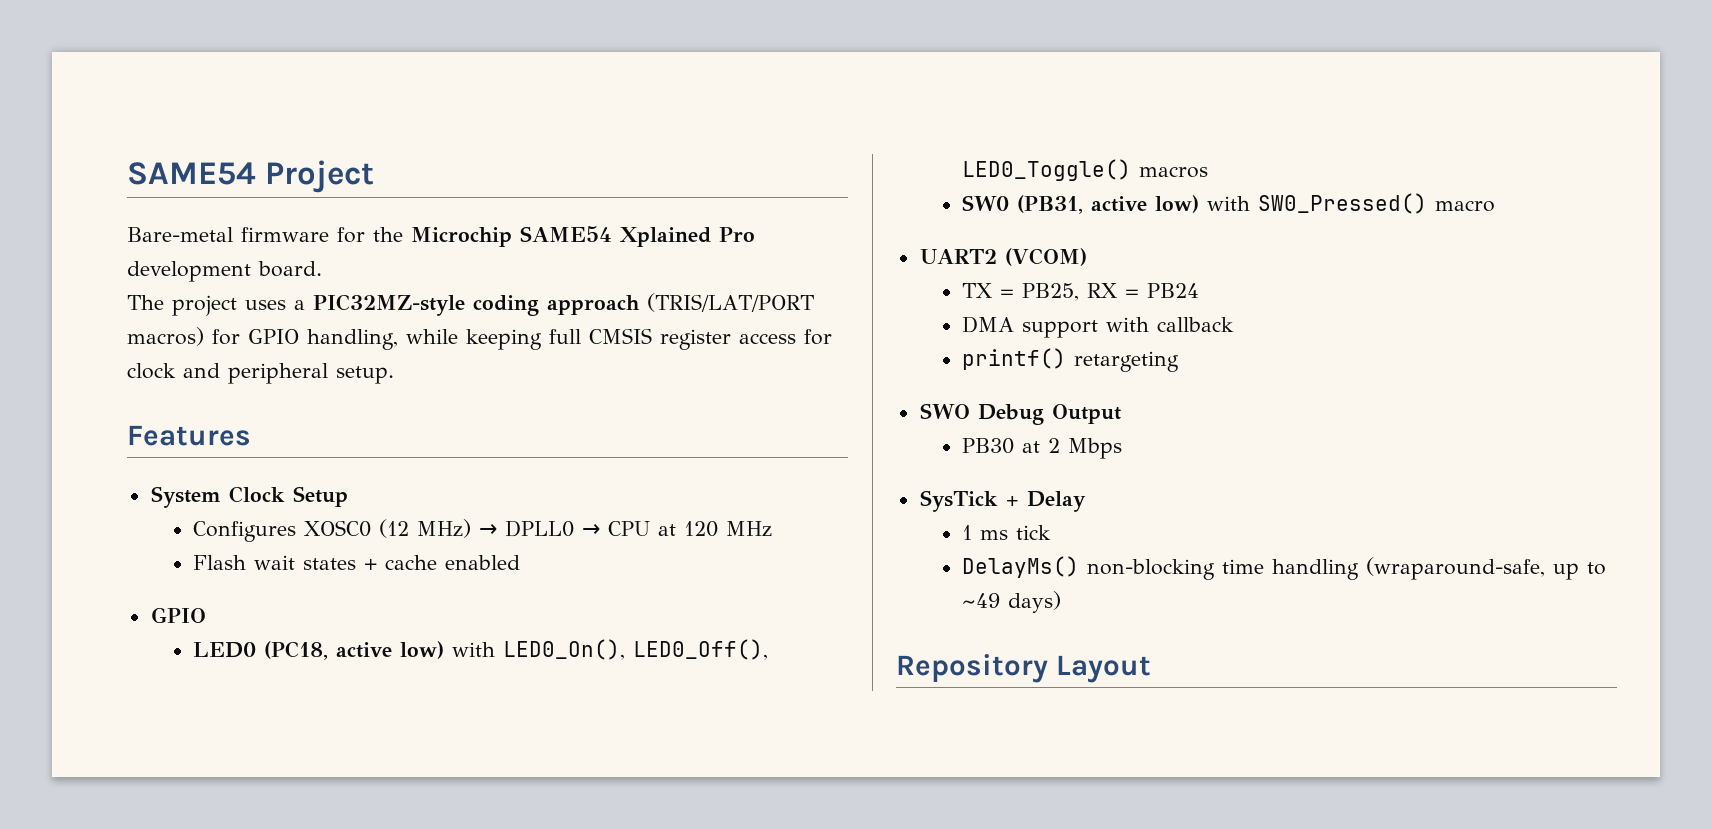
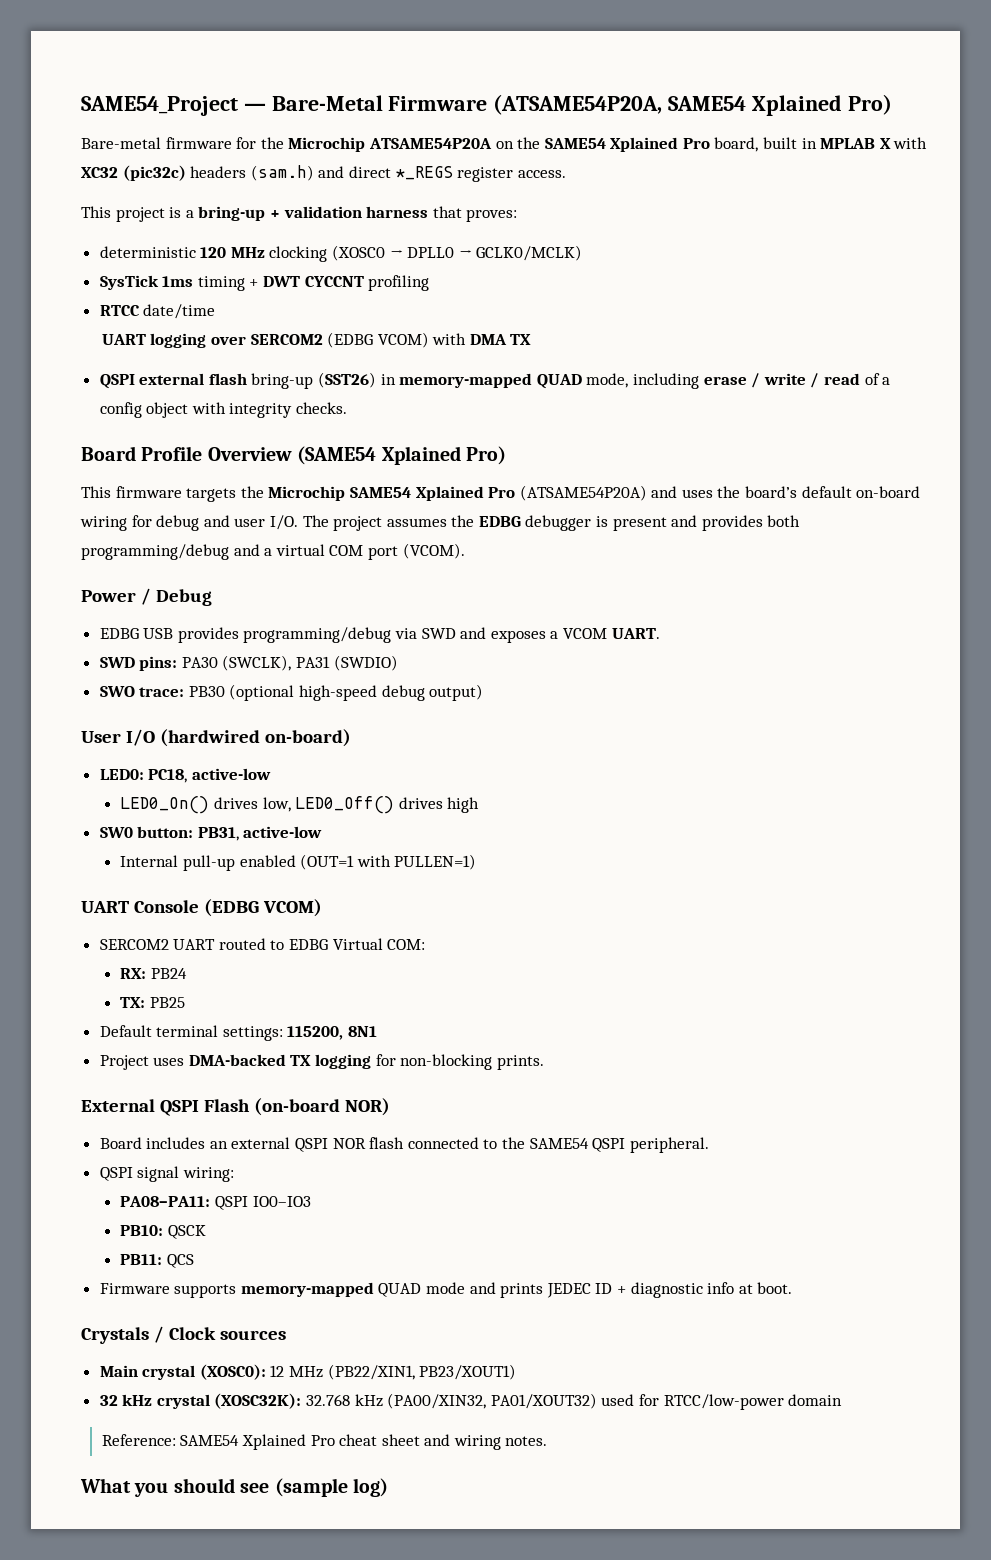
[127,160,374,193] SAME54 Project -> [81,94,892,116] SAME54_Project — Bare-Metal Firmware (ATSAME54P20A, SAME54 Xplained Pro)
[520,226,755,247] [127,261,322,282] [127,293,814,316] [127,327,832,350] [127,363,394,384] [127,425,251,446] [150,486,348,508] [193,519,773,542] [193,555,521,570] [150,607,206,623] [193,639,769,660] [962,159,1209,181] [962,193,1496,214] [919,248,1087,266] [962,283,1200,301] [962,316,1235,338] [962,348,1180,372] [919,403,1121,425] [962,438,1123,459] [919,490,1086,512] [962,525,1052,540] [962,556,1607,580] [962,591,1062,613] [896,654,1151,683] SAME54 Xplained Pro development board. // The project uses a PIC32MZ-style coding approach (TRIS/LAT/PORT macros) for GPIO handling, while keeping full CMSIS register access for clock and peripheral setup. // Features // System Clock Setup // Configures XOSC0 (12 MHz) → DPLL0 → CPU at 120 MHz // Flash wait states + cache enabled // GPIO // LED0 (PC18, active low) with LED0_On(), LED0_Off(), LED0_Toggle() macros // SW0 (PB31, active low) with SW0_Pressed() macro // UART2 (VCOM) // TX = PB25, RX = PB24 // DMA support with callback // printf() retargeting // SWO Debug Output // PB30 at 2 Mbps // SysTick + Delay // 1 ms tick // DelayMs() non-blocking time handling (wraparound-safe, up to ~49 days) // Repository Layout -> [368,137,928,152] [81,165,566,182] [81,206,518,222] [99,245,583,262] [99,275,430,291] [99,304,216,319] [101,332,532,348] [99,372,891,389] [99,402,348,418] [81,446,506,465] [81,485,921,502] [80,515,801,531] [81,543,465,560] [81,588,212,606] [99,627,660,643] [99,655,398,671] [99,684,484,701] [81,729,351,747] [99,768,271,783] [120,796,480,814] [99,826,323,841] [120,854,477,871] [81,899,322,917] [99,938,426,950] [120,968,188,979] [120,997,186,1008] [99,1025,378,1041] [99,1054,544,1070] [81,1098,390,1116] [99,1137,709,1153] [99,1166,234,1182] [120,1196,311,1210] [120,1225,207,1239] [120,1254,195,1268] [99,1282,793,1298] [81,1326,286,1344] [99,1364,517,1380] [99,1393,843,1410] [101,1434,548,1450] [80,1478,388,1497] ATSAME54P20A on the SAME54 Xplained Pro board, built in MPLAB X with XC32 (pic32c) headers (sam.h) and direct *_REGS register access. // This project is a bring-up + validation harness that proves: // deterministic 120 MHz clocking (XOSC0 → DPLL0 → GCLK0/MCLK) // SysTick 1ms timing + DWT CYCCNT profiling // RTCC date/time // UART logging over SERCOM2 (EDBG VCOM) with DMA TX // QSPI external flash bring-up (SST26) in memory-mapped QUAD mode, including erase / write / read of a config object with integrity checks. // Board Profile Overview (SAME54 Xplained Pro) // This firmware targets the Microchip SAME54 Xplained Pro (ATSAME54P20A) and uses the board’s default on-board wiring for debug and user I/O. The project assumes the EDBG debugger is present and provides both programming/debug and a virtual COM port (VCOM). // Power / Debug // EDBG USB provides programming/debug via SWD and exposes a VCOM UART. // SWD pins: PA30 (SWCLK), PA31 (SWDIO) // SWO trace: PB30 (optional high-speed debug output) // User I/O (hardwired on-board) // LED0: PC18, active-low // LED0_On() drives low, LED0_Off() drives high // SW0 button: PB31, active-low // Internal pull-up enabled (OUT=1 with PULLEN=1) // UART Console (EDBG VCOM) // SERCOM2 UART routed to EDBG Virtual COM: // RX: PB24 // TX: PB25 // Default terminal settings: 115200, 8N1 // Project uses DMA-backed TX logging for non-blocking prints. // External QSPI Flash (on-board NOR) // Board includes an external QSPI NOR flash connected to the SAME54 QSPI peripheral. // QSPI signal wiring: // PA08–PA11: QSPI IO0–IO3 // PB10: QSCK // PB11: QCS // Firmware supports memory-mapped QUAD mode and prints JEDEC ID + diagnostic info at boot. // Crystals / Clock sources // Main crystal (XOSC0): 12 MHz (PB22/XIN1, PB23/XOUT1) // 32 kHz crystal (XOSC32K): 32.768 kHz (PA00/XIN32, PA01/XOUT32) used for RTCC/low-power domain // Reference: SAME54 Xplained Pro cheat sheet and wiring notes. // What you should see (sample log)

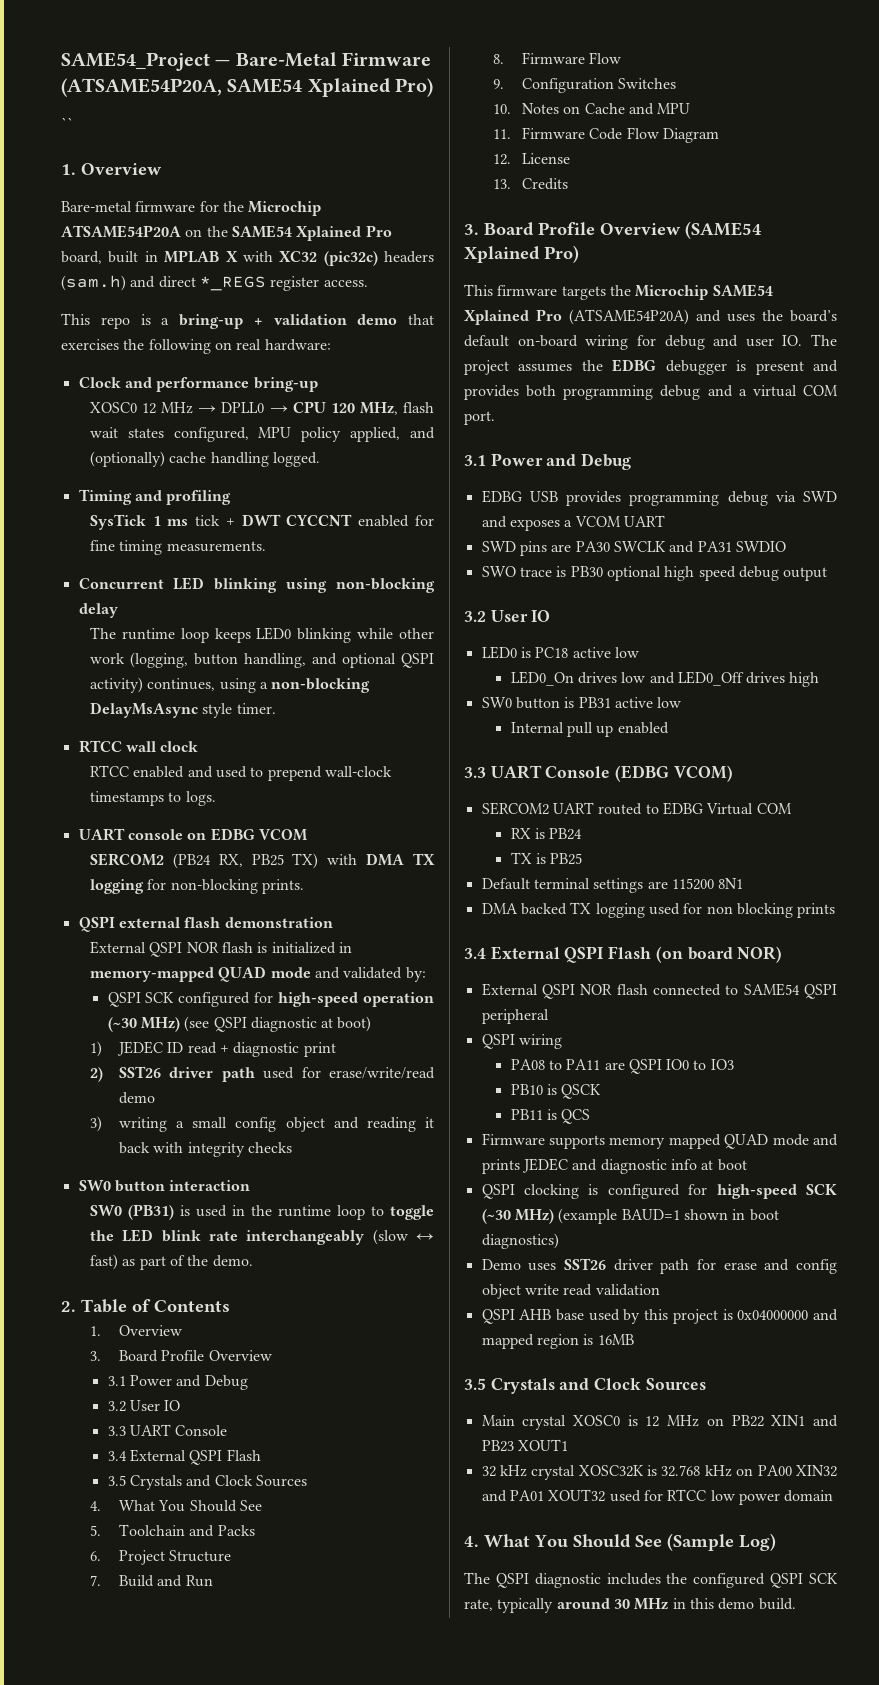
(892, 104) none -> [61,117,73,129] [61,163,162,175] // `` // 1. Overview
[115,207,165,222] project -> [100,317,130,329] repo
[366,206,518,222] [99,245,583,262] [99,275,430,291] [99,304,216,319] [101,332,429,348] harness that proves: // deterministic 120 MHz clocking (XOSC0 → DPLL0 → GCLK0/MCLK) // SysTick 1ms timing + DWT CYCCNT profiling // RTCC date/time // UART logging over SERCOM2 (EDBG VCOM) -> [357,314,434,325] [61,339,331,354] [78,377,318,392] [89,401,434,415] [89,427,435,442] [89,451,320,467] [78,489,232,505] [89,514,434,530] [89,540,266,555] [78,577,435,593] [78,603,118,618] [89,627,434,643] [89,652,434,668] [89,677,371,693] [89,702,276,718] [78,740,199,753] [89,765,392,781] [89,791,216,806] [78,828,308,841] [89,853,319,869] demo that exercises the following on real hardware: // Clock and performance bring-up // XOSC0 12 MHz → DPLL0 → CPU 120 MHz, flash wait states configured, MPU policy applied, and (optionally) cache handling logged. // Timing and profiling // SysTick 1 ms tick + DWT CYCCNT enabled for fine timing measurements. // Concurrent LED blinking using non-blocking delay // The runtime loop keeps LED0 blinking while other work (logging, button handling, and optional QSPI activity) continues, using a non-blocking DelayMsAsync style timer. // RTCC wall clock // RTCC enabled and used to prepend wall-clock timestamps to logs. // UART console on EDBG VCOM // SERCOM2 (PB24 RX, PB25 TX)
(532, 339) none -> [89,879,304,894] logging for non-blocking prints.
[251,372,891,389] [99,402,348,418] bring-up (SST26) in memory-mapped QUAD mode, including erase / write / read of a config object with integrity checks. // -> [224,917,333,928] [89,941,352,957] [89,966,426,982] [107,992,435,1007] [107,1016,372,1032] [89,1041,336,1057] [89,1066,435,1082] [118,1092,155,1104] [89,1116,435,1132] [118,1142,292,1157] [78,1180,251,1192] [89,1204,435,1220] [89,1229,434,1245] [89,1254,253,1270] [61,1299,230,1313] [89,1325,182,1336] [89,1350,272,1362] [107,1375,248,1390] [107,1400,181,1412] [107,1424,228,1436] [107,1449,261,1465] [107,1475,307,1490] [89,1500,262,1512] [89,1524,255,1537] [89,1550,232,1565] [89,1575,213,1587] [492,52,622,64] [492,78,677,93] [492,103,691,115] [492,127,719,143] [492,153,570,165] [492,178,568,190] [464,224,479,235] demonstration // External QSPI NOR flash is initialized in memory-mapped QUAD mode and validated by: // QSPI SCK configured for high-speed operation (~30 MHz) (see QSPI diagnostic at boot) // 1) JEDEC ID read + diagnostic print // 2) SST26 driver path used for erase/write/read demo // 3) writing a small config object and reading it back with integrity checks // SW0 button interaction // SW0 (PB31) is used in the runtime loop to toggle the LED blink rate interchangeably (slow ↔ fast) as part of the demo. // 2. Table of Contents // 1. Overview // 3. Board Profile Overview // 3.1 Power and Debug // 3.2 User IO // 3.3 UART Console // 3.4 External QSPI Flash // 3.5 Crystals and Clock Sources // 4. What You Should See // 5. Toolchain and Packs // 6. Project Structure // 7. Build and Run // 8. Firmware Flow // 9. Configuration Switches // 10. Notes on Cache and MPU // 11. Firmware Code Flow Diagram // 12. License // 13. Credits // 3.
[269,515,298,530] I/O. -> [782,335,803,346] IO.
[81,544,229,560] programming/debug -> [563,385,701,400] programming debug
[367,543,465,560] [81,588,151,605] port (VCOM). // Power / -> [464,411,495,425] [464,453,577,466] port. // 3.1 Power and
[243,627,392,643] programming/debug -> [629,491,768,506] programming debug
[611,628,660,639] [99,655,398,671] [99,684,484,701] [81,729,351,747] [99,768,271,783] [120,796,480,814] [99,826,323,841] UART. // SWD pins: PA30 (SWCLK), PA31 (SWDIO) // SWO trace: PB30 (optional high-speed debug output) // User I/O (hardwired on-board) // LED0: PC18, active-low // LED0_On() drives low, LED0_Off() drives high // SW0 button: PB31, active-low -> [623,515,665,527] [481,541,786,556] [481,566,828,581] [464,610,551,622] [481,646,639,659] [510,671,820,687] [481,697,682,709] UART // SWD pins are PA30 SWCLK and PA31 SWDIO // SWO trace is PB30 optional high speed debug output // 3.2 User IO // LED0 is PC18 active low // LED0_On drives low and LED0_Off drives high // SW0 button is PB31 active low
[183,854,477,871] pull-up enabled (OUT=1 with PULLEN=1) // -> [566,722,669,737] [464,767,486,778] pull up enabled // 3.3
[387,939,426,950] [120,968,147,979] COM: // RX: -> [756,803,792,814] [510,828,545,839] COM // RX is
[120,997,146,1008] TX: -> [510,852,546,864] TX is
[222,1026,378,1041] [99,1054,544,1070] [81,1098,340,1116] settings: 115200, 8N1 // Project uses DMA-backed TX logging for non-blocking prints. // External QSPI Flash (on-board -> [593,878,744,893] [481,902,836,918] [464,946,733,963] settings are 115200 8N1 // DMA backed TX logging used for non blocking prints // 3.4 External QSPI Flash (on board
[99,1137,291,1149] Board includes an external -> [481,983,538,996] External
[502,1137,526,1149] the -> (739, 990) none
[629,1137,709,1153] [99,1166,234,1182] [120,1196,311,1210] [120,1225,164,1236] peripheral. // QSPI signal wiring: // PA08–PA11: QSPI IO0–IO3 // PB10: -> [481,1009,549,1024] [481,1034,562,1049] [510,1059,734,1074] [510,1084,557,1095] peripheral // QSPI wiring // PA08 to PA11 are QSPI IO0 to IO3 // PB10 is
[120,1254,163,1265] PB11: -> [510,1109,557,1120] PB11 is
[240,1282,374,1297] memory-mapped -> [609,1134,721,1149] memory mapped
[595,1283,627,1294] ID + -> [572,1159,598,1171] and
[757,1282,793,1294] [81,1326,286,1344] [99,1364,517,1380] [99,1393,843,1410] [101,1434,548,1450] [80,1478,388,1497] boot. // Crystals / Clock sources // Main crystal (XOSC0): 12 MHz (PB22/XIN1, PB23/XOUT1) // 32 kHz crystal (XOSC32K): 32.768 kHz (PA00/XIN32, PA01/XOUT32) used for RTCC/low-power domain // Reference: SAME54 Xplained Pro cheat sheet and wiring notes. // What you should see (sample log) -> [717,1159,747,1171] [481,1184,837,1199] [481,1208,779,1224] [481,1233,559,1249] [481,1258,837,1274] [481,1284,660,1299] [481,1309,838,1324] [481,1334,634,1349] [464,1378,706,1394] [481,1415,838,1430] [481,1439,568,1452] [481,1465,837,1480] [481,1489,834,1505] [464,1533,776,1551] [464,1572,838,1588] [464,1598,796,1613] boot // QSPI clocking is configured for high-speed SCK (~30 MHz) (example BAUD=1 shown in boot diagnostics) // Demo uses SST26 driver path for erase and config object write read validation // QSPI AHB base used by this project is 0x04000000 and mapped region is 16MB // 3.5 Crystals and Clock Sources // Main crystal XOSC0 is 12 MHz on PB22 XIN1 and PB23 XOUT1 // 32 kHz crystal XOSC32K is 32.768 kHz on PA00 XIN32 and PA01 XOUT32 used for RTCC low power domain // 4. What You Should See (Sample Log) // The QSPI diagnostic includes the configured QSPI SCK rate, typically around 30 MHz in this demo build.

